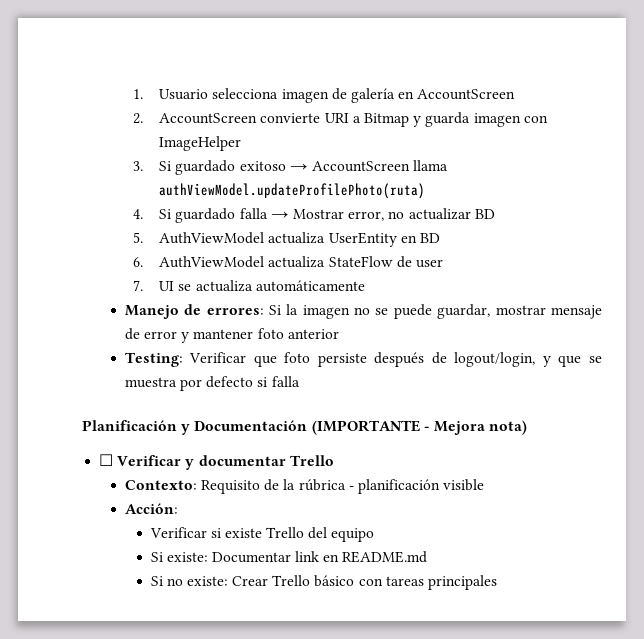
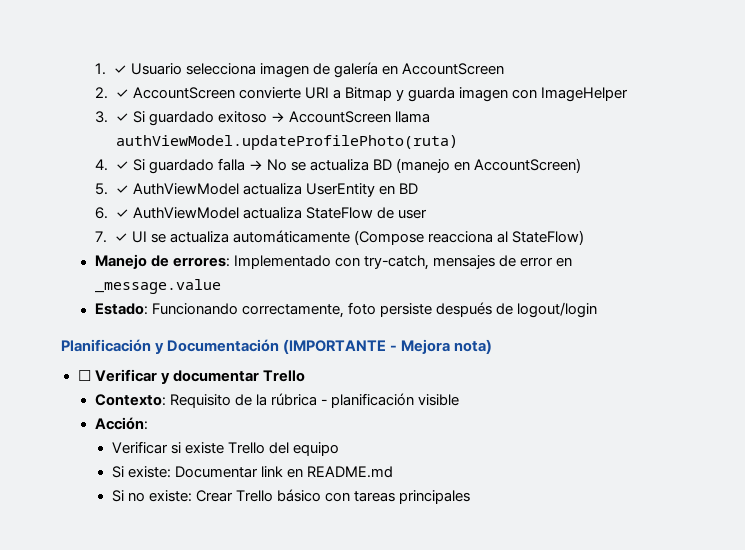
(144, 94) none -> [113,65,127,74] ✓
(144, 118) none -> [115,89,129,98] ✓
(144, 166) none -> [115,113,129,122] ✓
(144, 214) none -> [115,161,129,170] ✓
[292,208,495,221] Mostrar error, no actualizar BD -> [267,158,582,173] No se actualiza BD (manejo en AccountScreen)
(144, 237) none -> [115,185,129,194] ✓
(144, 262) none -> [115,209,129,218] ✓
(144, 285) none -> [114,233,128,242] ✓
(365, 286) none -> [354,230,585,245] (Compose reacciona al StateFlow)
[268,304,603,319] [124,328,339,343] [124,352,602,367] [124,376,300,391] Si la imagen no se puede guardar, mostrar mensaje de error y mantener foto anterior // Testing: Verificar que foto persiste después de logout/login, y que se muestra por defecto si falla -> [233,255,573,270] [94,279,221,294] [94,302,598,318] Implementado con try-catch, mensajes de error en _message.value // Estado: Funcionando correctamente, foto persiste después de logout/login

